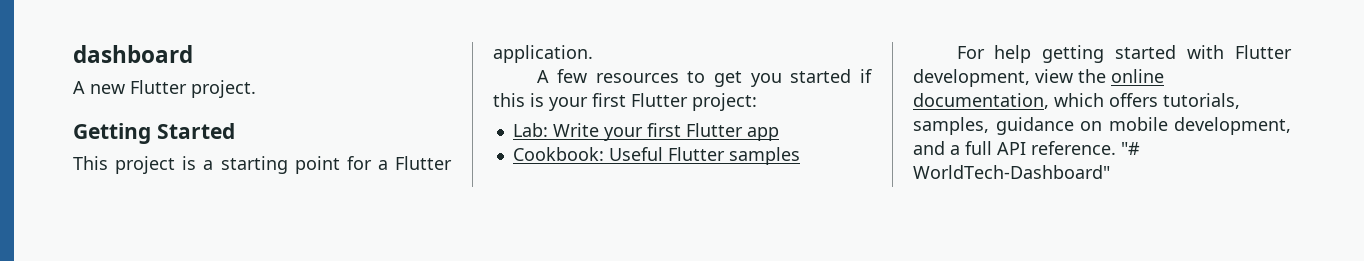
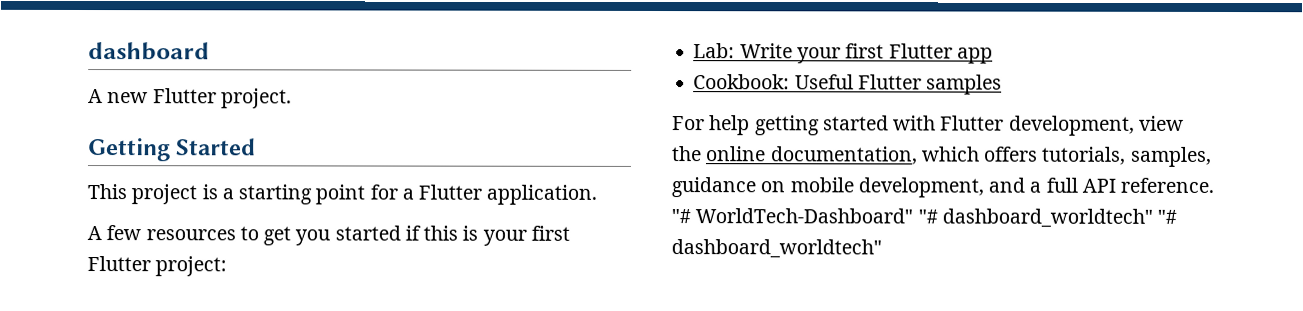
(1110, 172) none -> [917,208,1178,228] [671,239,882,259] "# dashboard_worldtech" "# dashboard_worldtech"

